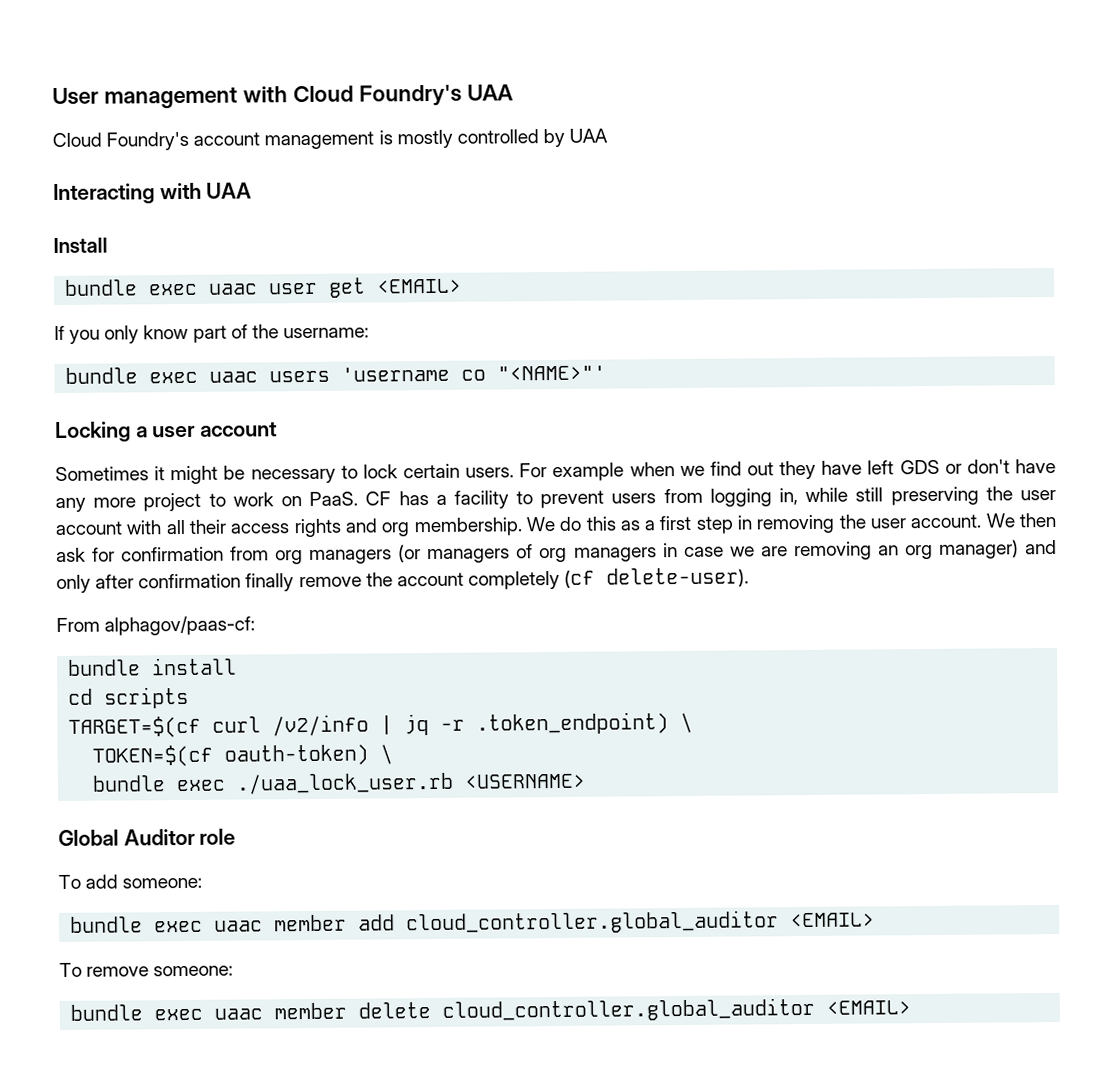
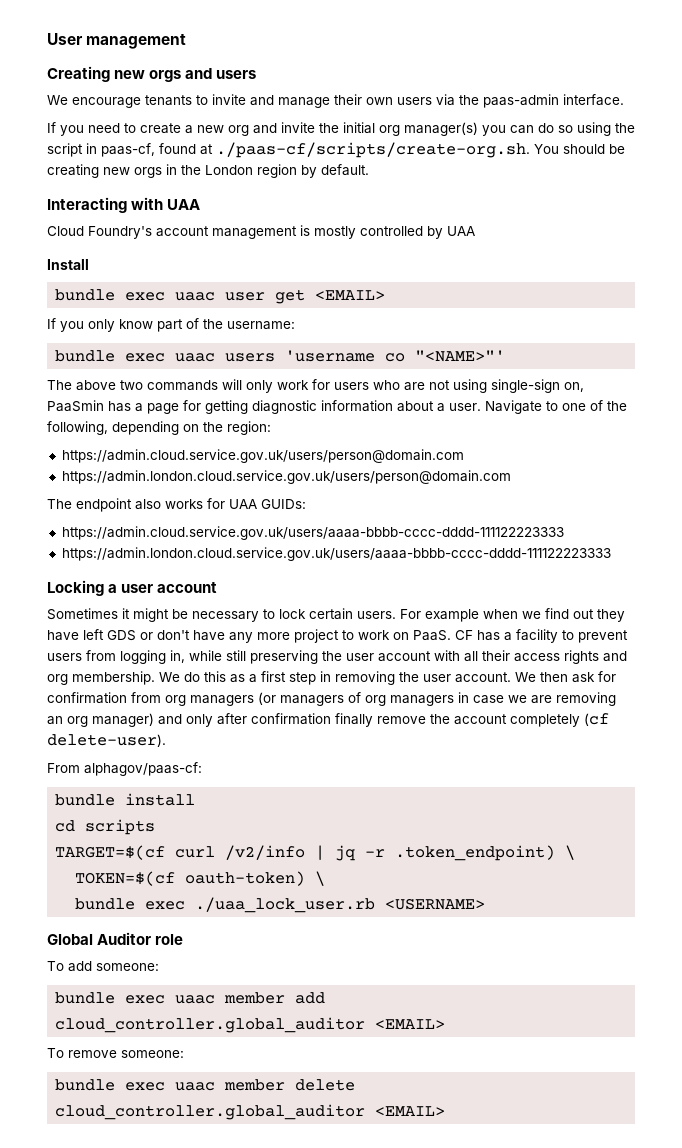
[242,84,462,107] with Cloud Foundry's -> [47,66,257,82] [47,94,624,108] [47,122,635,136] [47,142,625,158] [47,164,369,178] [47,197,164,213] // Creating new orgs and users // We encourage tenants to invite and manage their own users via the paas-admin interface. // If you need to create a new org and invite the initial org manager(s) you can do so using the script in paas-cf, found at ./paas-cf/scripts/create-org.sh. You should be creating new orgs in the London region by default. // Interacting with
[53,182,253,205] // Interacting with UAA -> (475, 231) none
(607, 373) none -> [47,379,584,393] [47,400,627,414] [47,421,271,435] [61,449,464,463] [61,470,511,484] [47,498,306,512] [61,526,564,540] [61,547,611,561] // The above two commands will only work for users who are not using single-sign on, PaaSmin has a page for getting diagnostic information about a user. Navigate to one of the following, depending on the region: // https://admin.cloud.service.gov.uk/users/person@domain.com // https://admin.london.cloud.service.gov.uk/users/person@domain.com // The endpoint also works for UAA GUIDs: // https://admin.cloud.service.gov.uk/users/aaaa-bbbb-cccc-dddd-111122223333 // https://admin.london.cloud.service.gov.uk/users/aaaa-bbbb-cccc-dddd-111122223333

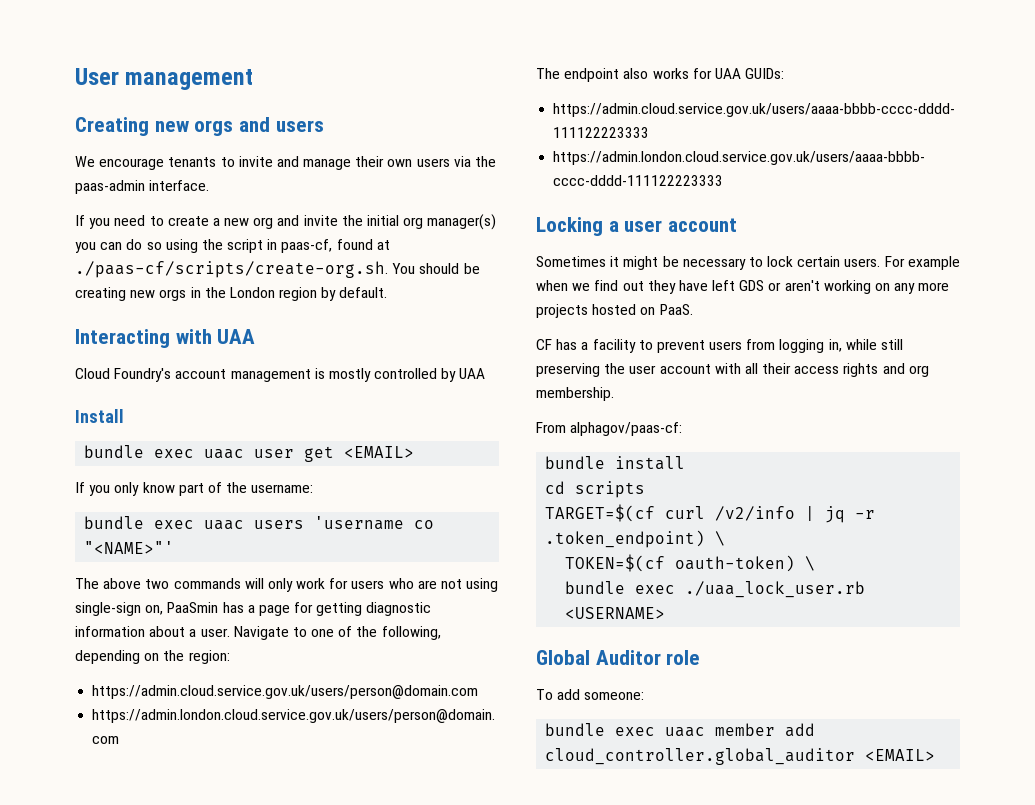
[157,629,390,643] don't have any more project to work -> [784,280,950,294] [536,304,637,318] aren't working on any more projects hosted
(451, 635) none -> (693, 309) //
[159,671,616,685] [47,692,616,706] [47,713,609,727] [47,734,166,747] We do this as a first step in removing the user account. We then ask for confirmation from org managers (or managers of org managers in case we are removing an org manager) and only after confirmation finally remove the account completely (cf delete-user). -> (614, 394) none
[47,1048,184,1058] [55,1079,356,1091] [55,1104,446,1120] // To remove someone: // bundle exec uaac member delete cloud_controller.global_auditor <EMAIL> -> (936, 755) none

